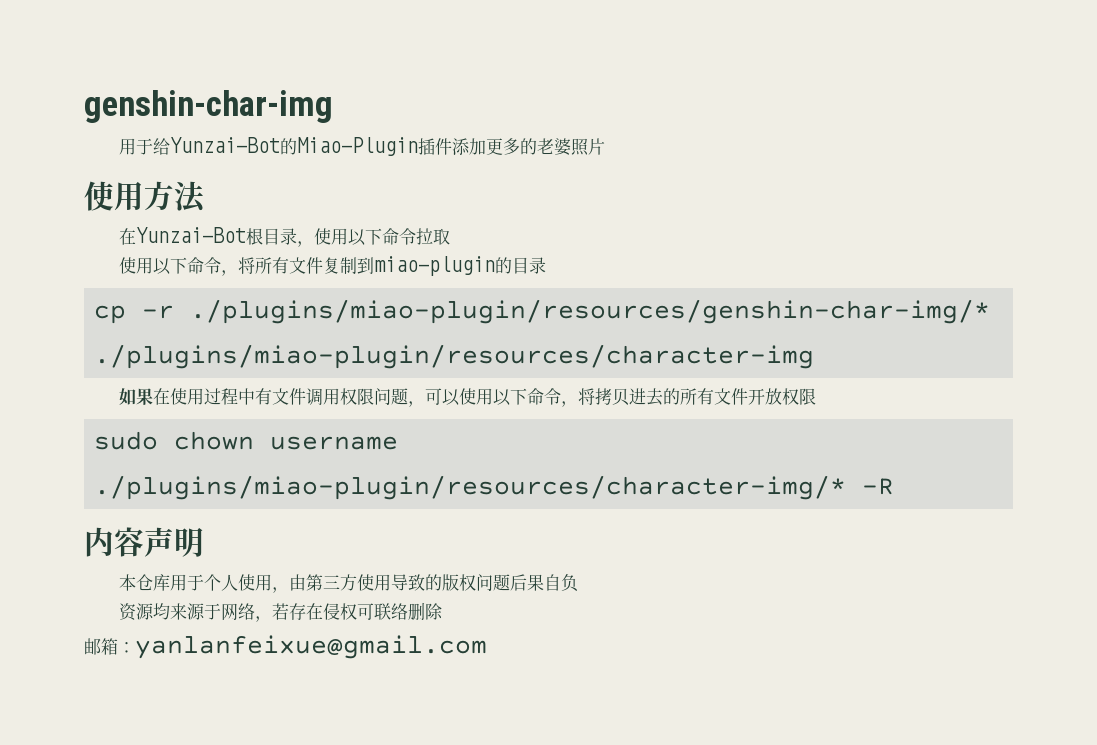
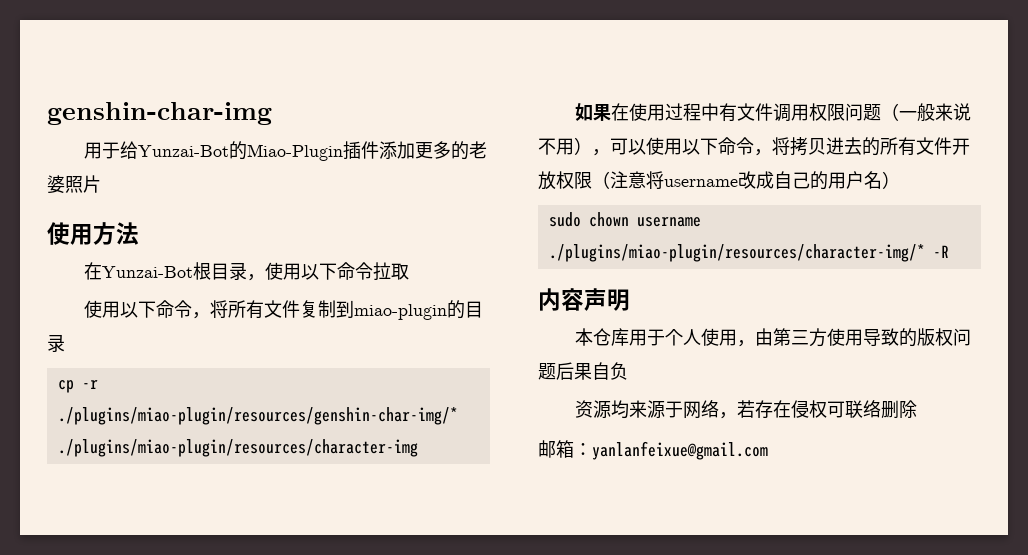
(409, 396) none -> [881,103,972,121] [538,137,592,155] （一般来说不用）
(817, 396) none -> [592,171,900,190] （注意将username改成自己的用户名）

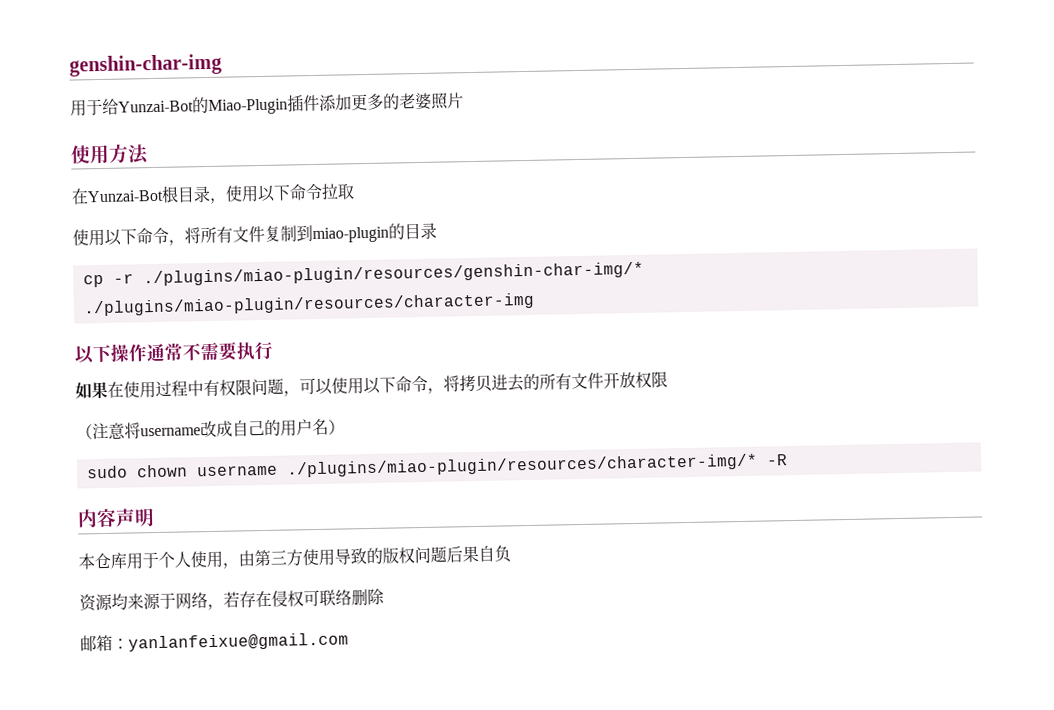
(418, 448) none -> [74,341,274,364] // 以下操作通常不需要执行
[737,103,972,122] [538,137,592,155] 文件调用权限问题（一般来说不用） -> [219,378,284,396] 权限问题
(592, 180) none -> (668, 379) //

